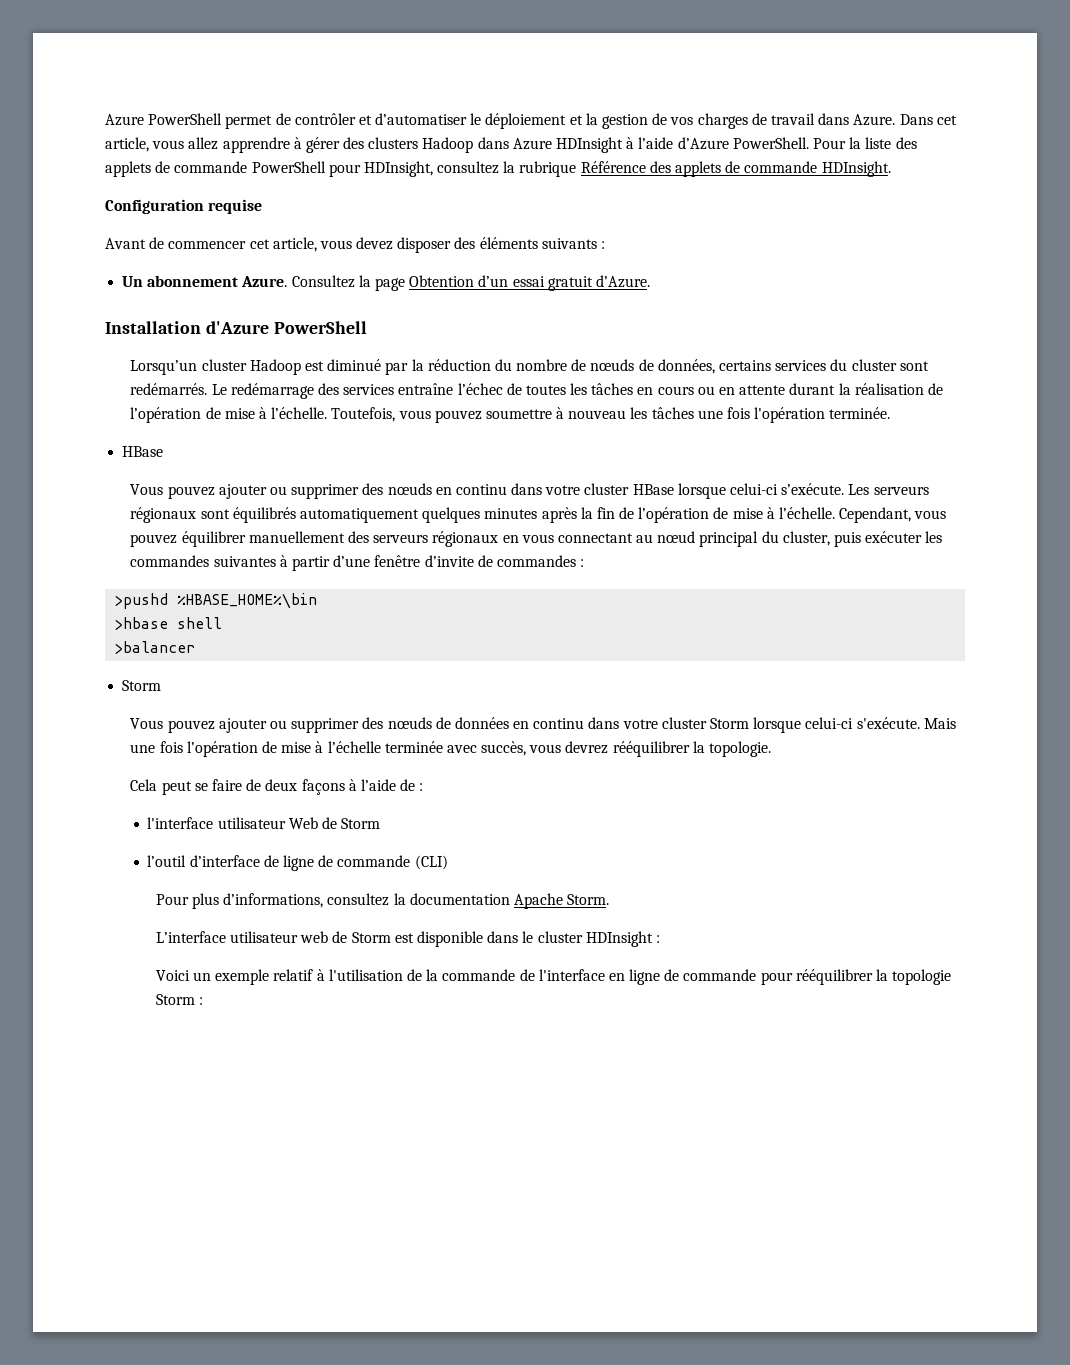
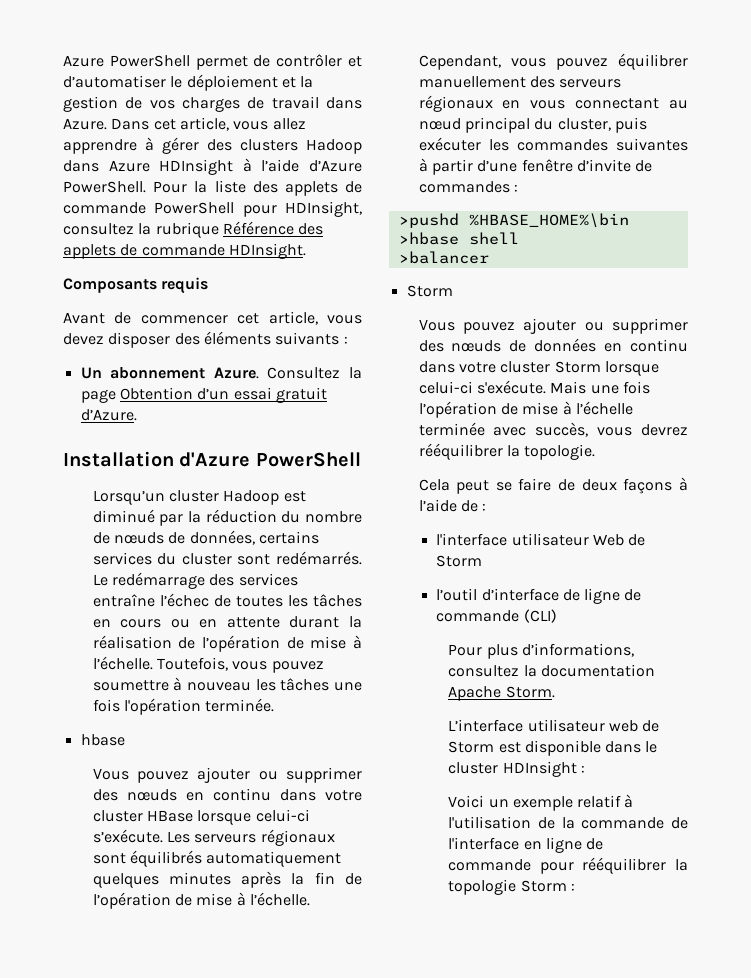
[105,199,263,214] Configuration requise -> [63,277,209,294] Composants requis
[122,446,164,457] HBase -> [80,734,125,746] hbase

